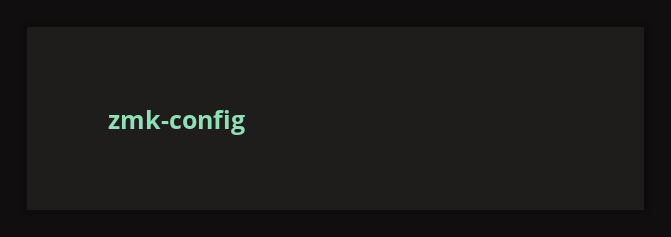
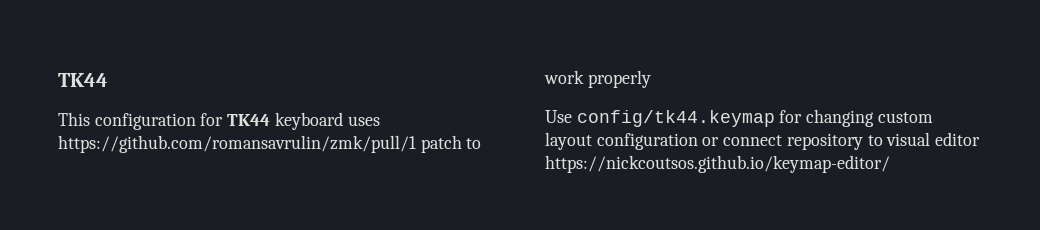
[108,110,245,135] zmk-config -> [58,73,108,87] [58,112,380,130] [58,135,482,153] [544,70,651,88] [545,109,933,127] [545,132,981,150] [545,155,890,173] TK44 // This configuration for TK44 keyboard uses https://github.com/romansavrulin/zmk/pull/1 patch to work properly // Use config/tk44.keymap for changing custom layout configuration or connect repository to visual editor https://nickcoutsos.github.io/keymap-editor/

